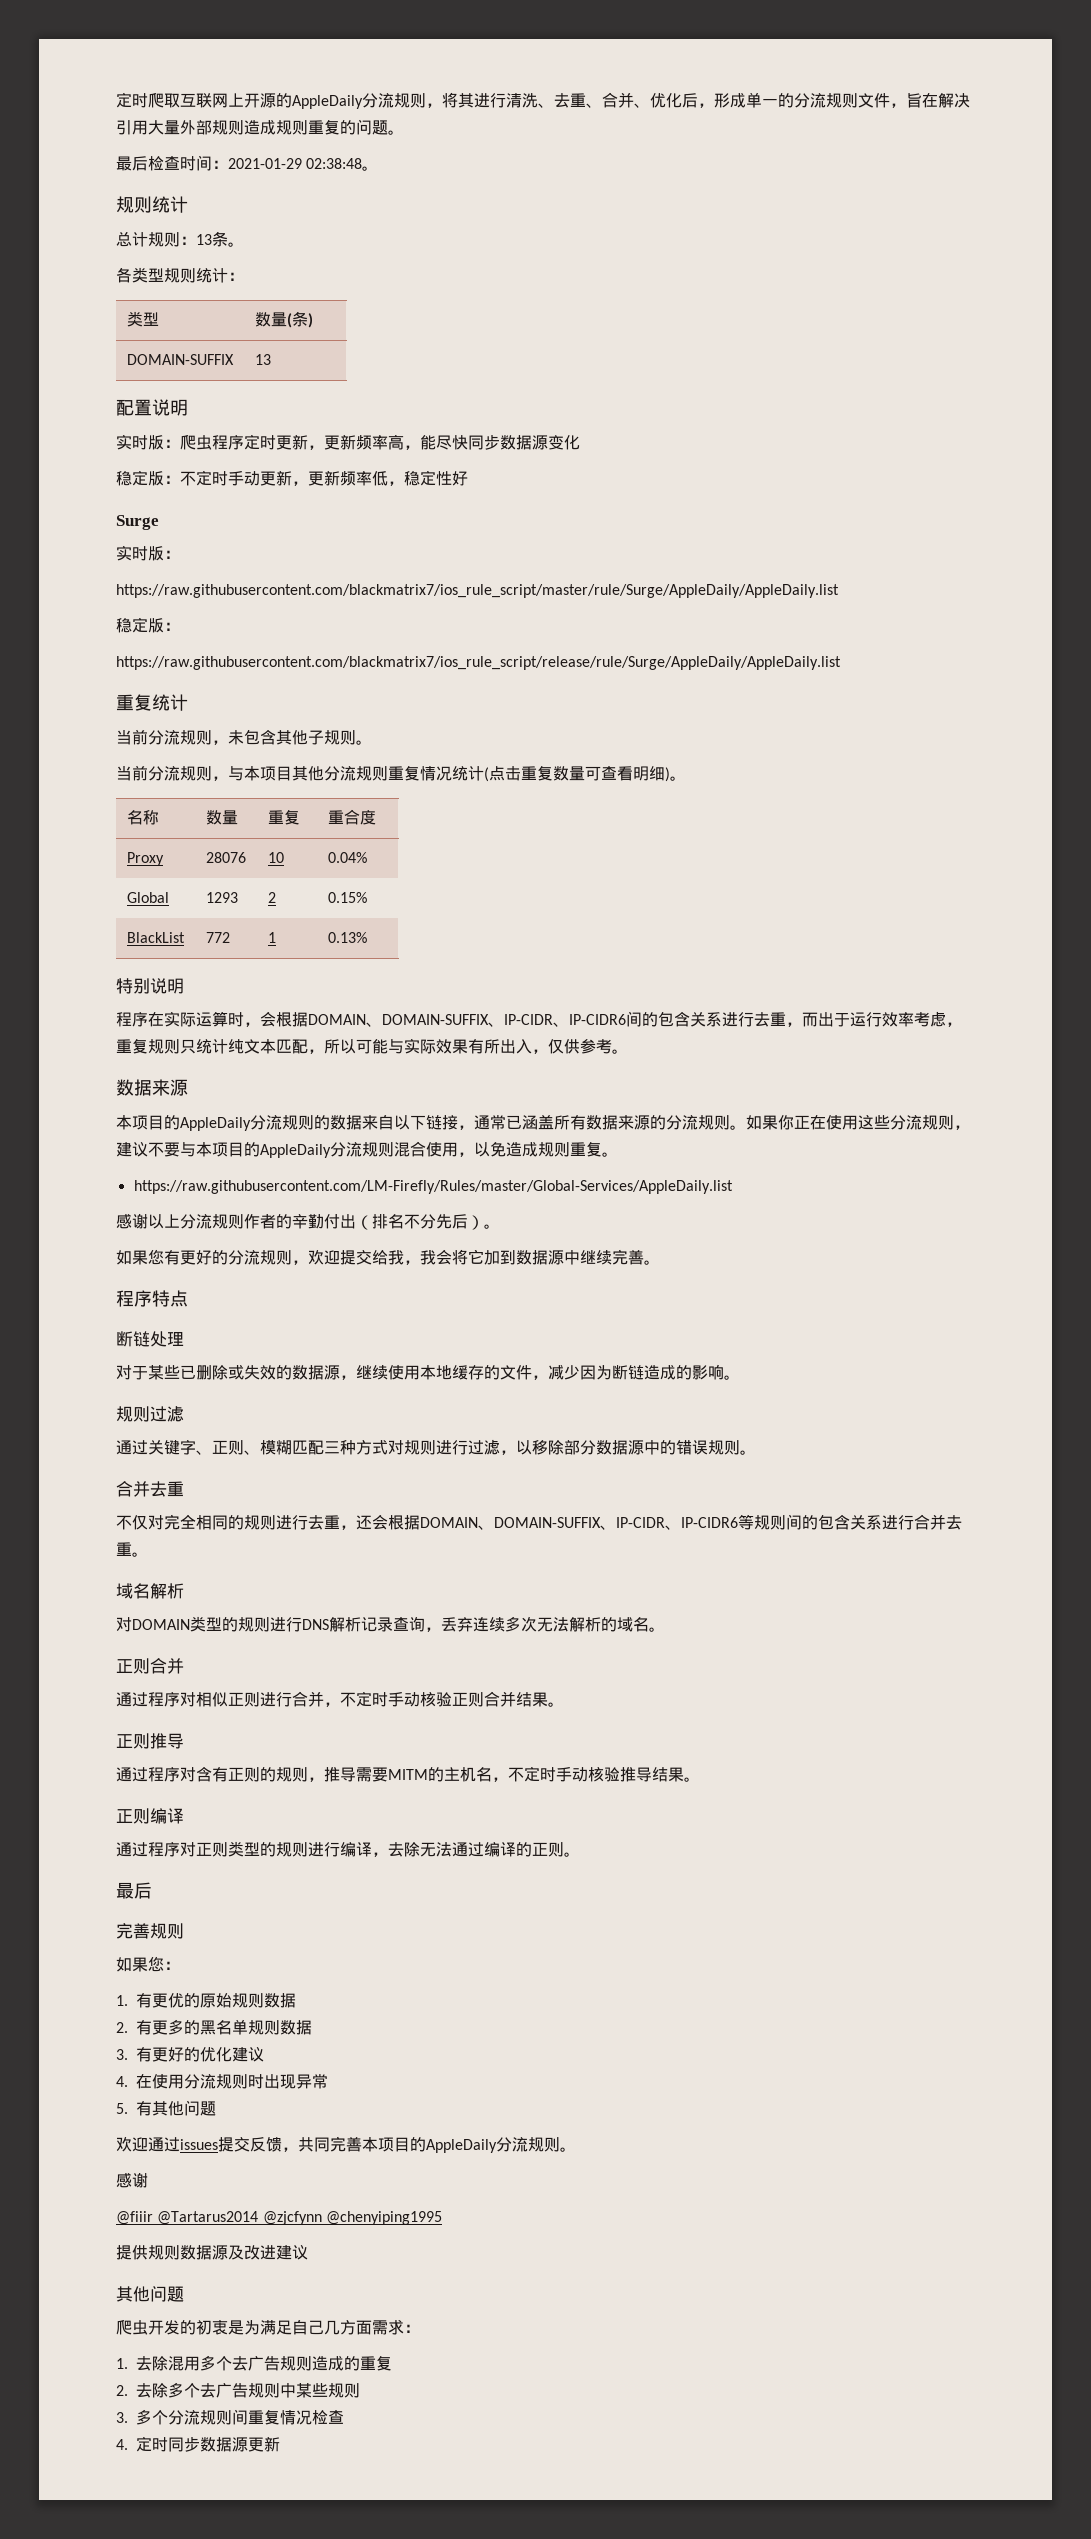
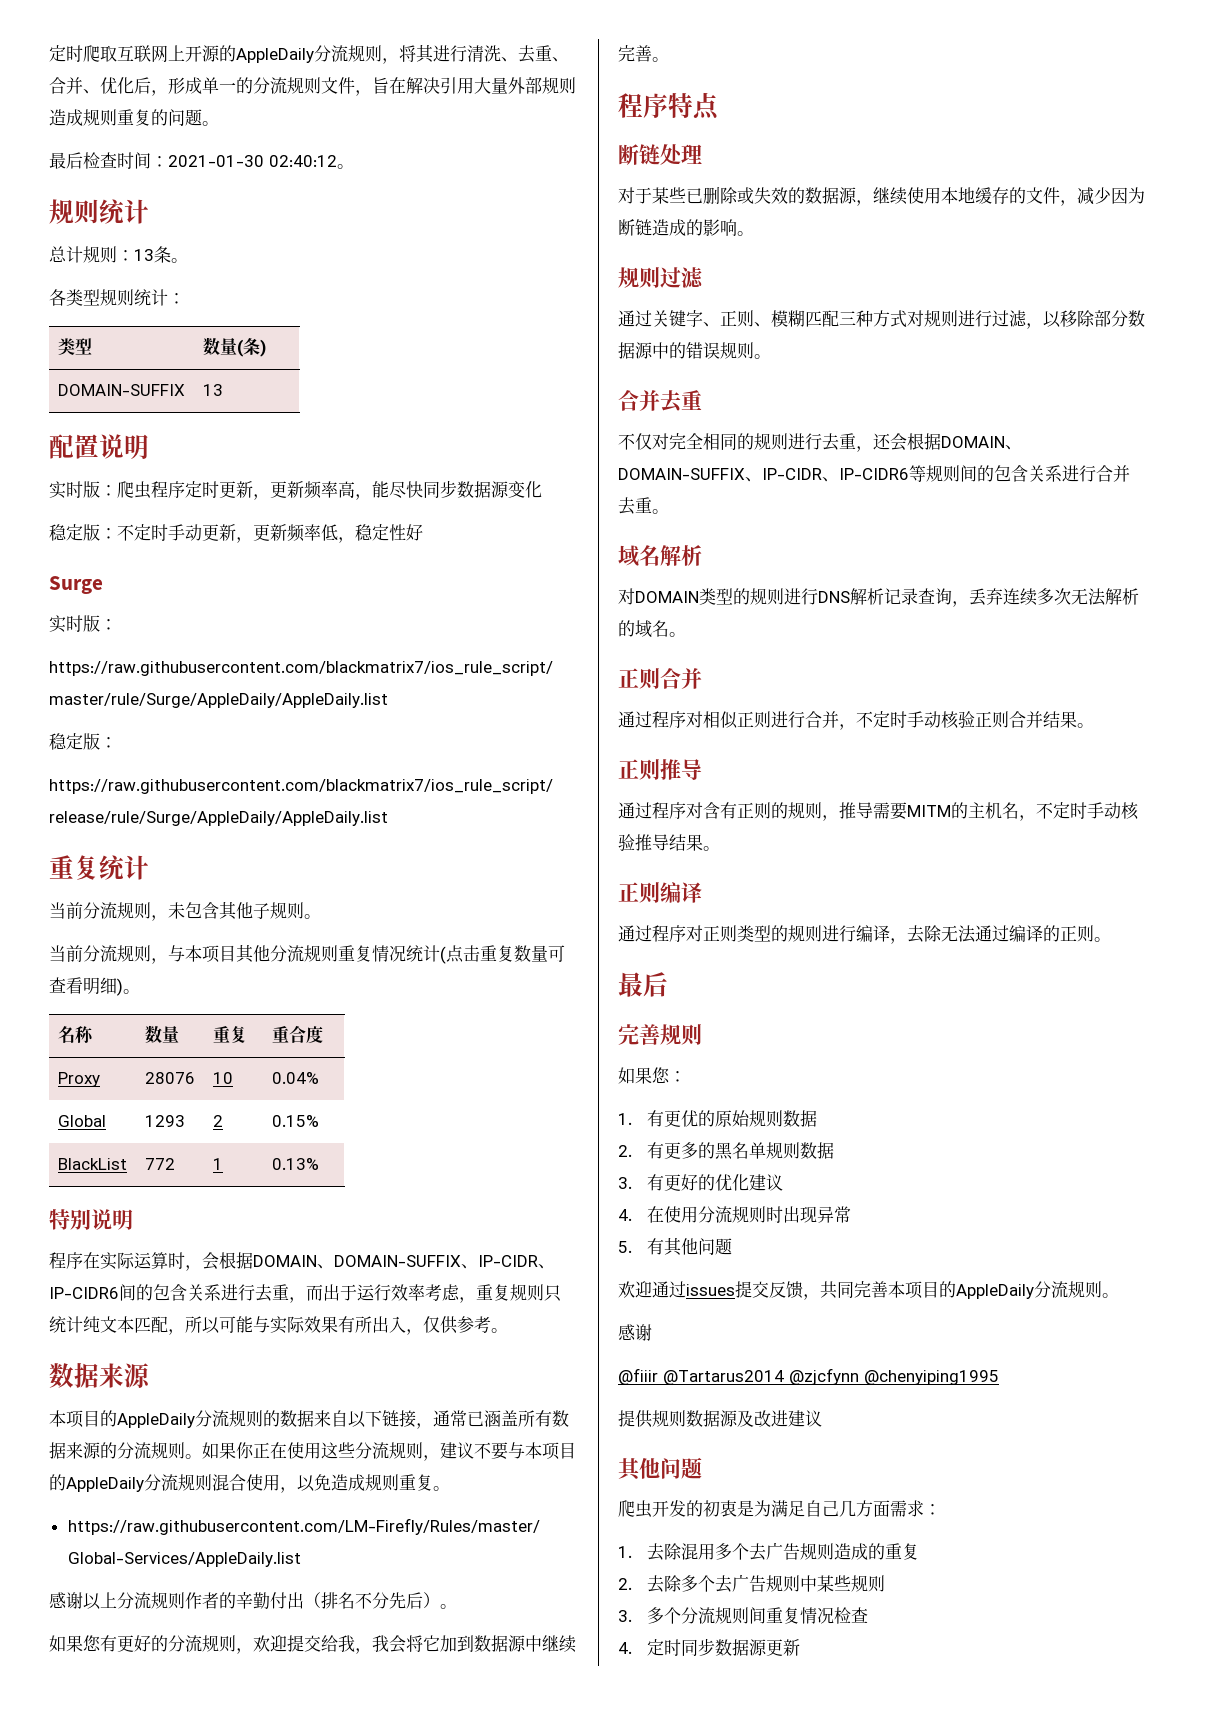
[228,158,363,169] 2021-01-29 02:38:48 -> [168,155,337,167] 2021-01-30 02:40:12

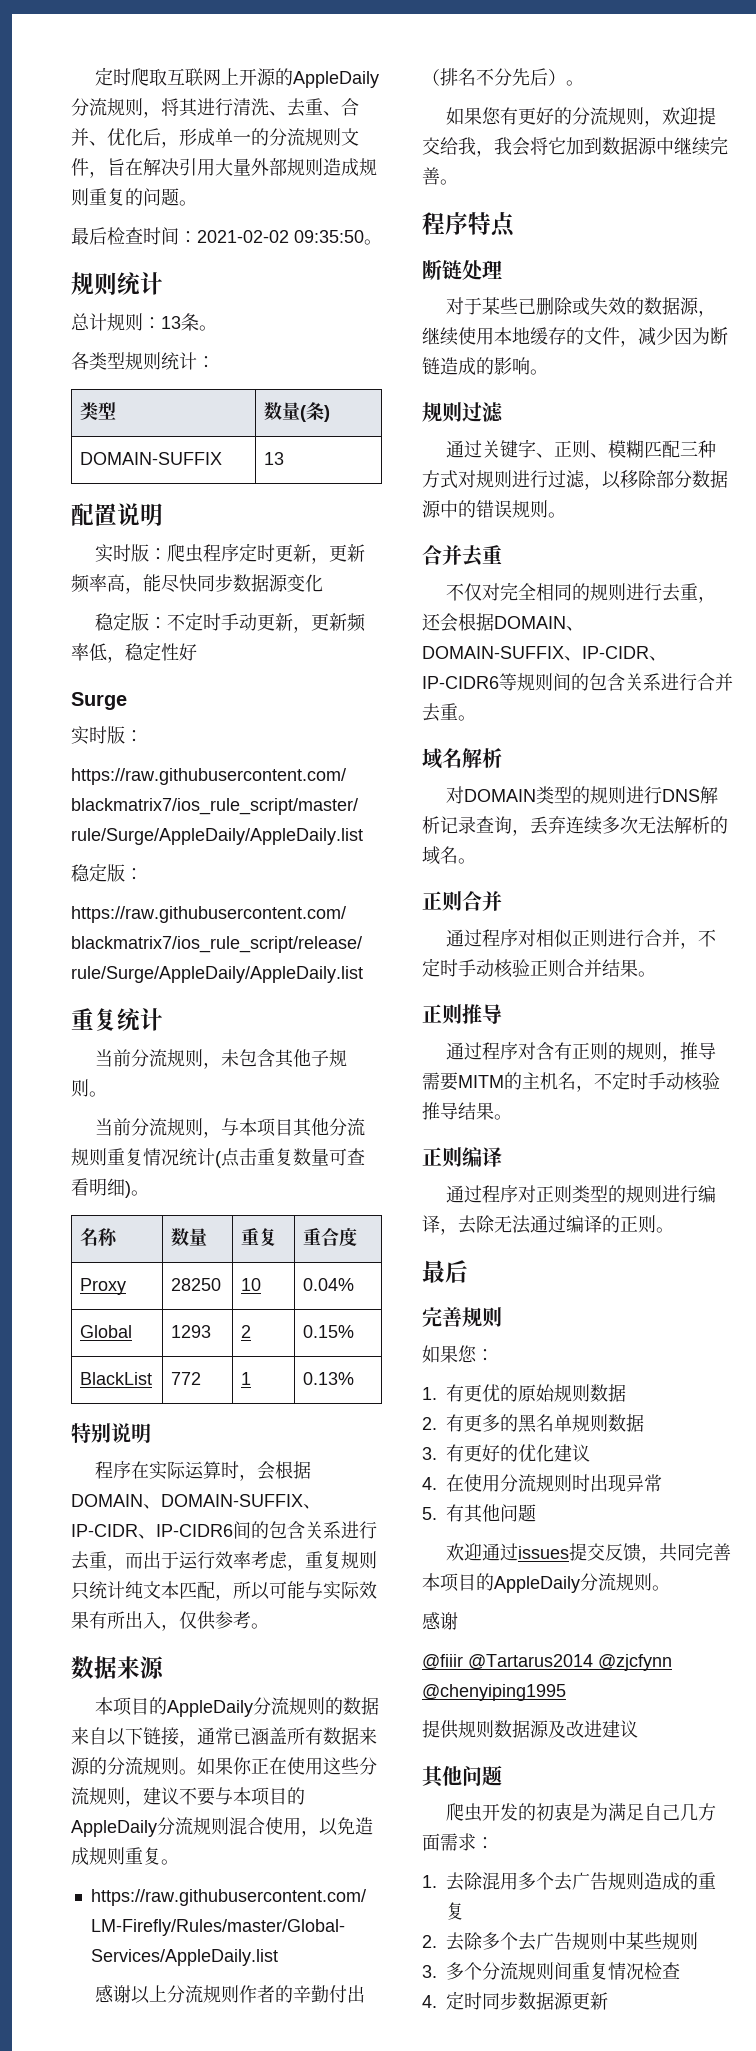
[168,155,337,167] 2021-01-30 02:40:12 -> [197,230,364,243] 2021-02-02 09:35:50
[144,1072,195,1084] 28076 -> [170,1278,221,1291] 28250

